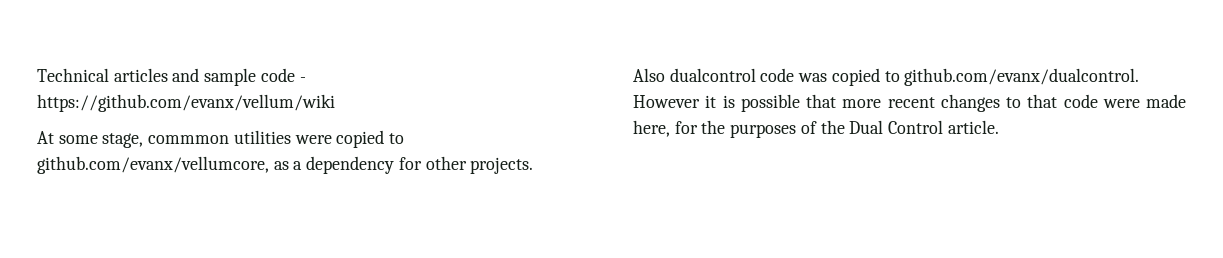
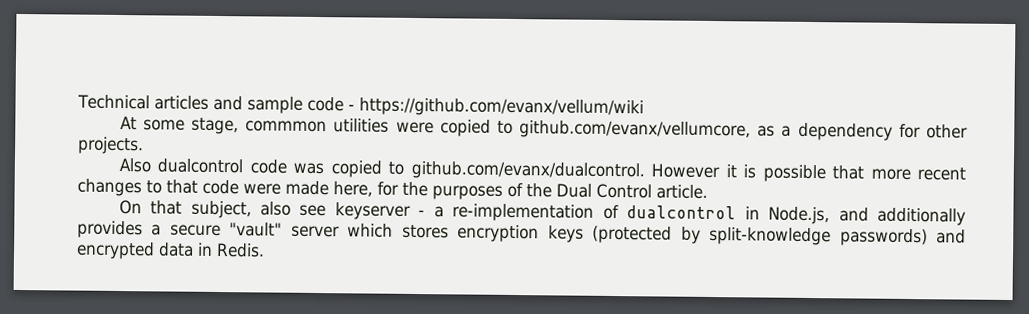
(999, 127) none -> [118,199,966,226] [77,220,966,247] [76,241,265,260] // On that subject, also see keyserver - a re-implementation of dualcontrol in Node.js, and additionally provides a secure "vault" server which stores encryption keys (protected by split-knowledge passwords) and encrypted data in Redis.

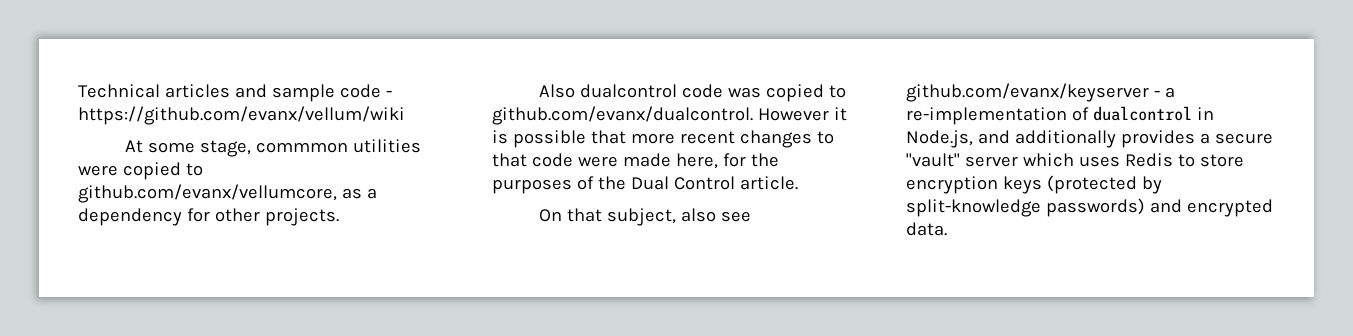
[334,202,411,220] keyserver -> [906,83,1149,102] github.com/evanx/keyserver
[401,224,449,239] stores -> [1078,153,1244,167] uses Redis to store
[158,242,265,258] data in Redis. -> [906,222,947,236] data.

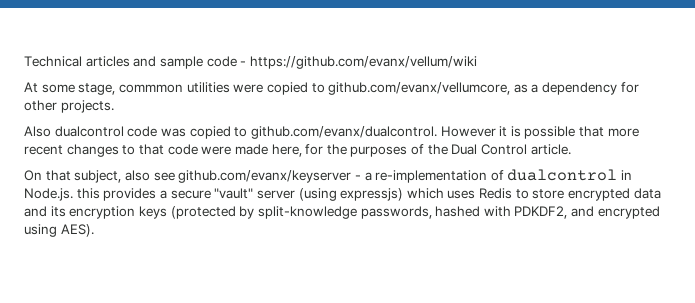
[906,130,1116,148] Node.js, and additionally -> [24,188,100,201] Node.js. this
(1018, 161) none -> [298,188,404,201] (using expressjs)
(1244, 160) none -> [568,188,661,201] [24,206,66,217] encrypted data and its
[1045,198,1273,217] [906,222,947,236] passwords) and encrypted data. -> [360,206,660,219] [24,224,94,237] passwords, hashed with PDKDF2, and encrypted using AES).

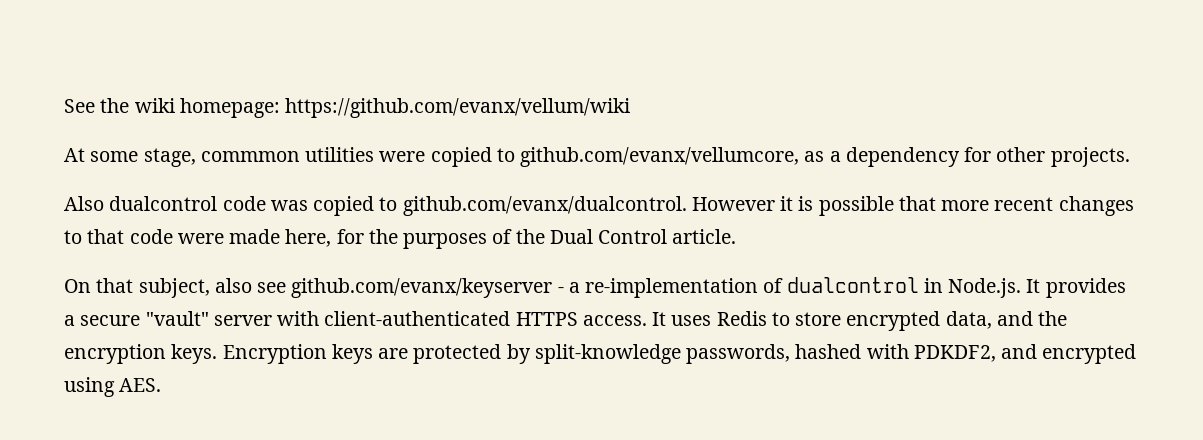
[24,56,247,69] Technical articles and sample code - -> [64,98,280,118] See the wiki homepage:
[76,188,100,199] this -> [1026,279,1041,293] It
[298,188,444,201] (using expressjs) which -> [277,311,667,326] with client-authenticated HTTPS access. It
[633,188,661,199] [24,206,236,219] data and its encryption keys (protected -> [945,311,1068,329] [64,344,502,364] data, and the encryption keys. Encryption keys are protected
[60,224,94,237] AES). -> [119,378,162,392] AES.

